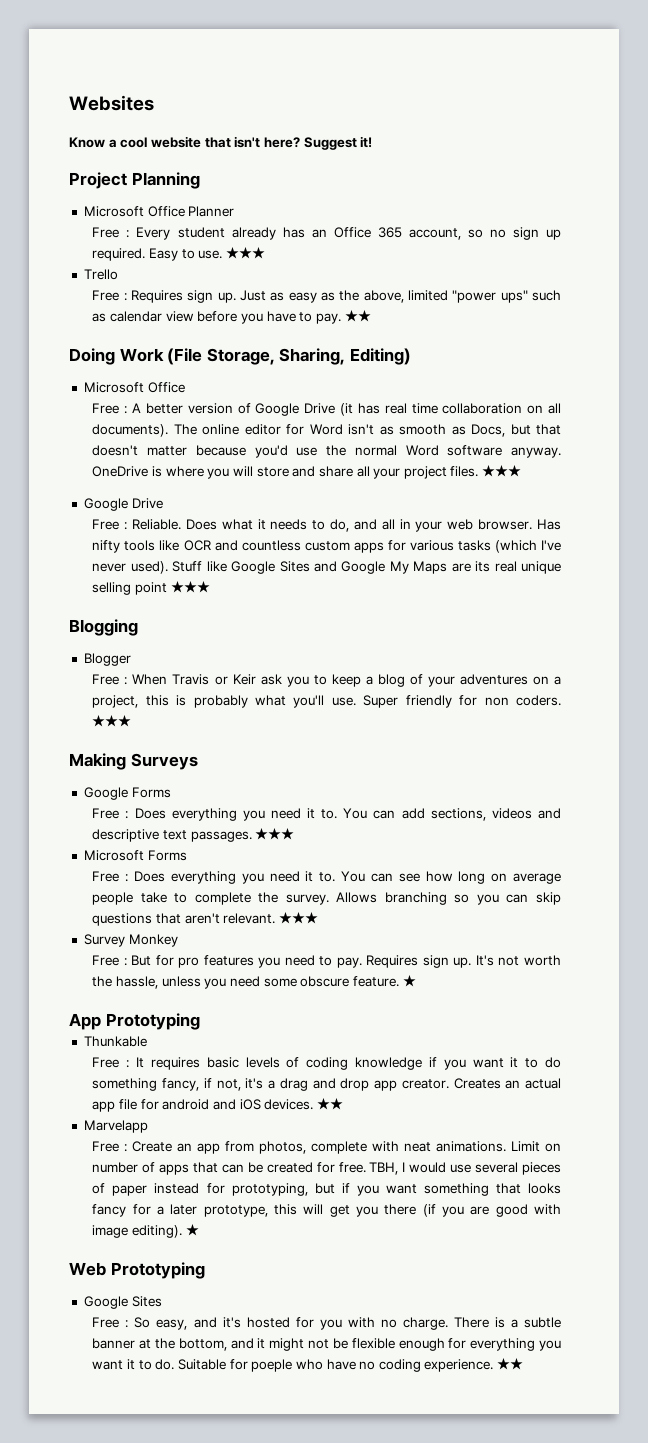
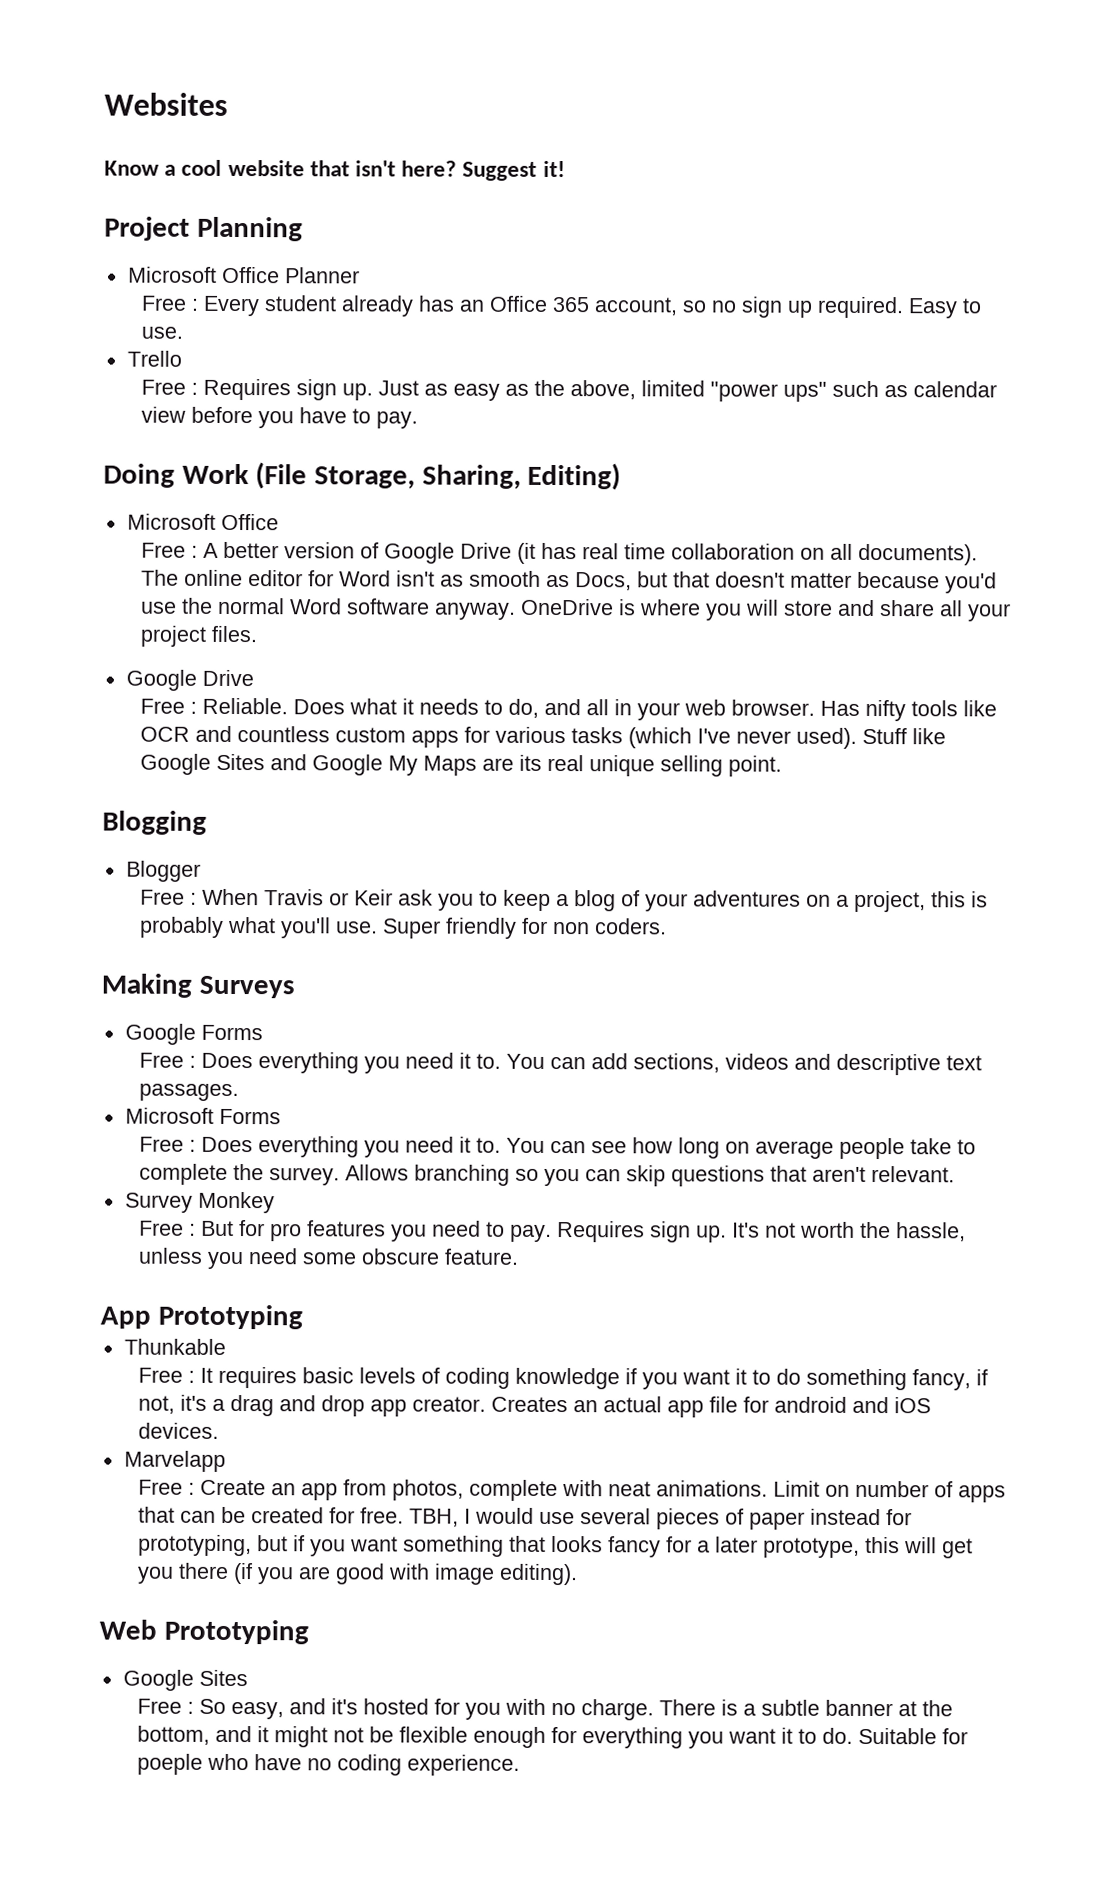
[225,246,265,259] ★★★ -> (183, 332) none
[344,309,371,322] ★★ -> (418, 420) none
[482,464,522,477] ★★★ -> (257, 634) none
[134,580,210,595] point ★★★ -> [727,755,782,777] point.
[92,714,132,727] ★★★ -> (667, 926) none
[255,827,295,840] ★★★ -> (239, 1092) none
[278,911,318,924] ★★★ -> (955, 1174) none
[402,974,416,987] ★ -> (519, 1256) none
[316,1097,343,1110] ★★ -> (219, 1430) none
[185,1223,199,1236] ★ -> (578, 1574) none
[497,1357,524,1370] ★★ -> (520, 1765) none

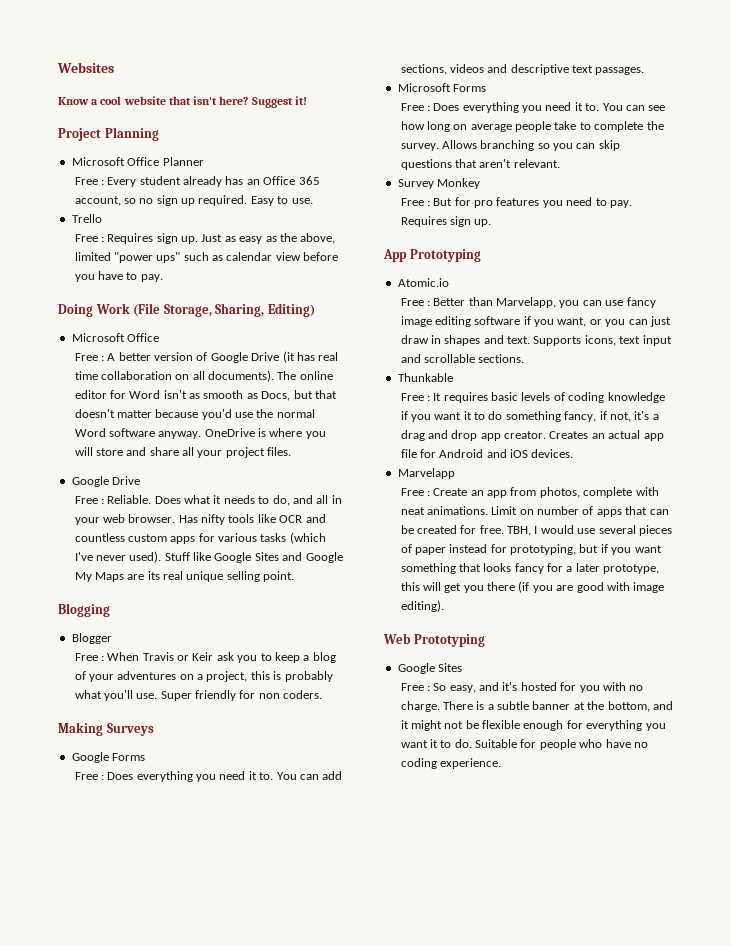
[731,1221,966,1242] [137,1247,519,1270] [100,1304,303,1330] It's not worth the hassle, unless you need some obscure feature. // App Prototyping -> [383,249,481,262] [397,278,449,287] [400,297,656,308] [400,316,671,327] [400,335,672,346] [400,354,525,363] // App Prototyping // Atomic.io // Free : Better than Marvelapp, you can use fancy image editing software if you want, or you can just draw in shapes and text. Supports icons, text input and scrollable sections.
[773,1396,847,1413] android -> [439,449,484,458] Android
[136,1753,203,1775] poeple -> [539,739,576,750] people

